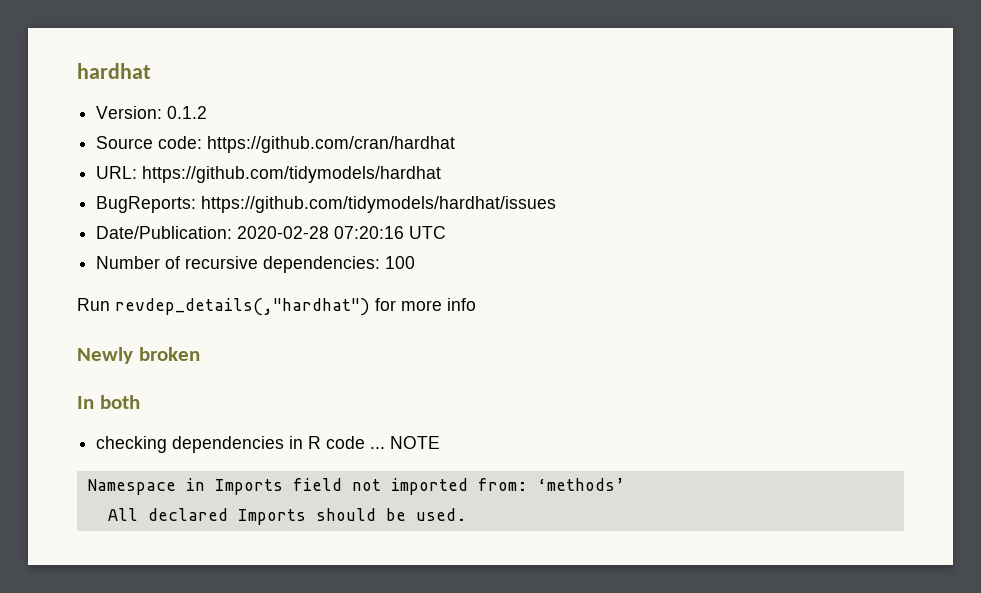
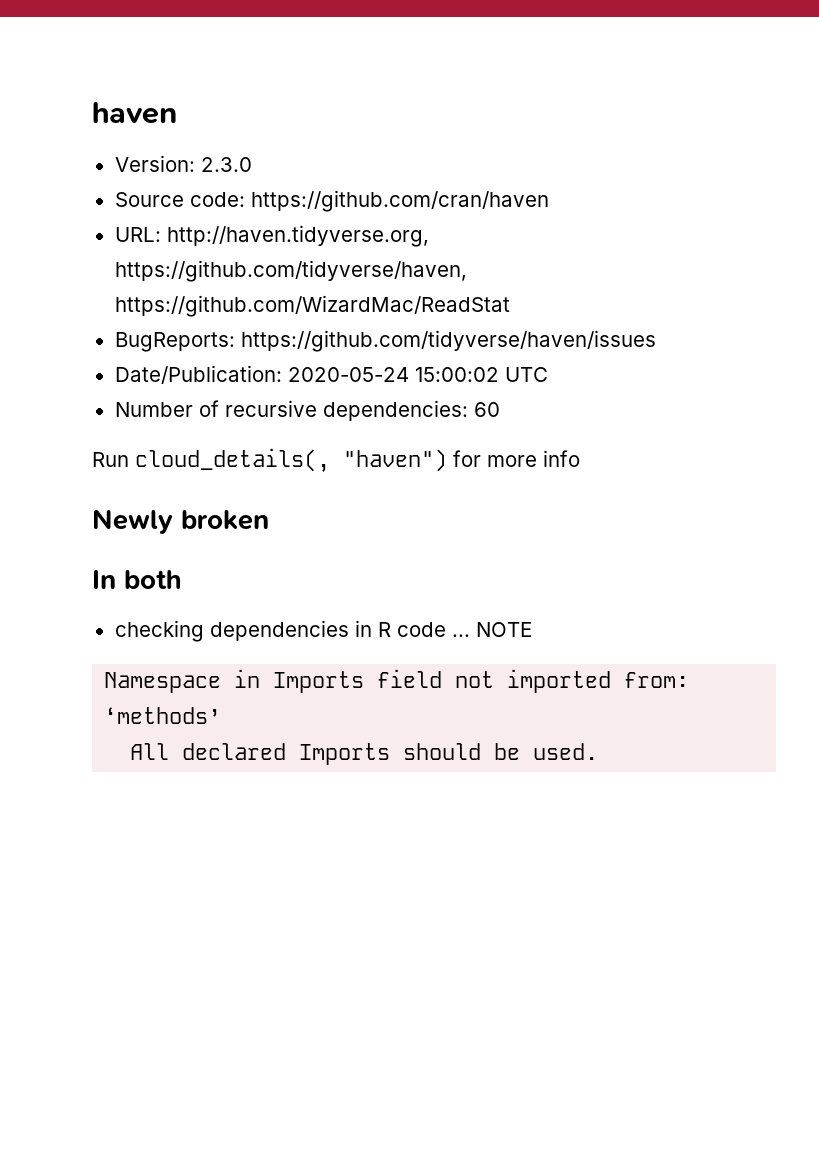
[77,63,151,79] hardhat -> [92,102,177,124] haven
[167,106,208,119] 0.1.2 -> [200,157,252,172] 2.3.0
[207,136,456,153] https://github.com/cran/hardhat -> [250,190,549,212] https://github.com/cran/haven
[142,166,442,183] https://github.com/tidymodels/hardhat -> [166,225,429,247] [114,260,467,282] [114,295,510,317] http://haven.tidyverse.org, https://github.com/tidyverse/haven, https://github.com/WizardMac/ReadStat
[201,196,557,213] https://github.com/tidymodels/hardhat/issues -> [240,330,656,352] https://github.com/tidyverse/haven/issues
[237,226,405,239] 2020-02-28 07:20:16 -> [287,367,499,382] 2020-05-24 15:00:02
[385,256,416,269] 100 -> [473,402,500,417] 60
[115,298,370,316] revdep_details(,"hardhat") -> [135,448,447,472] cloud_details(, "haven")

